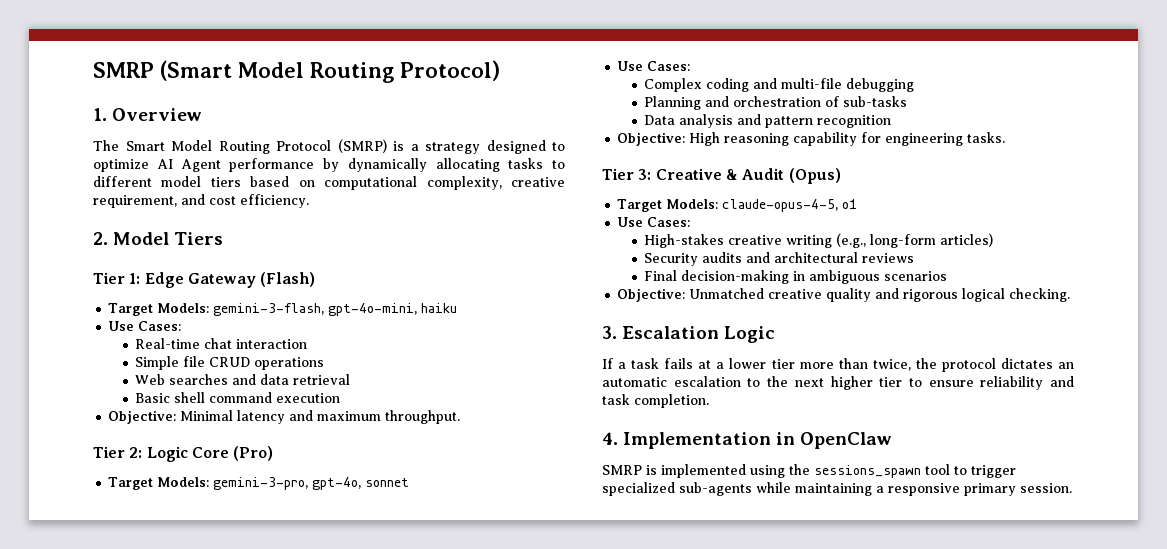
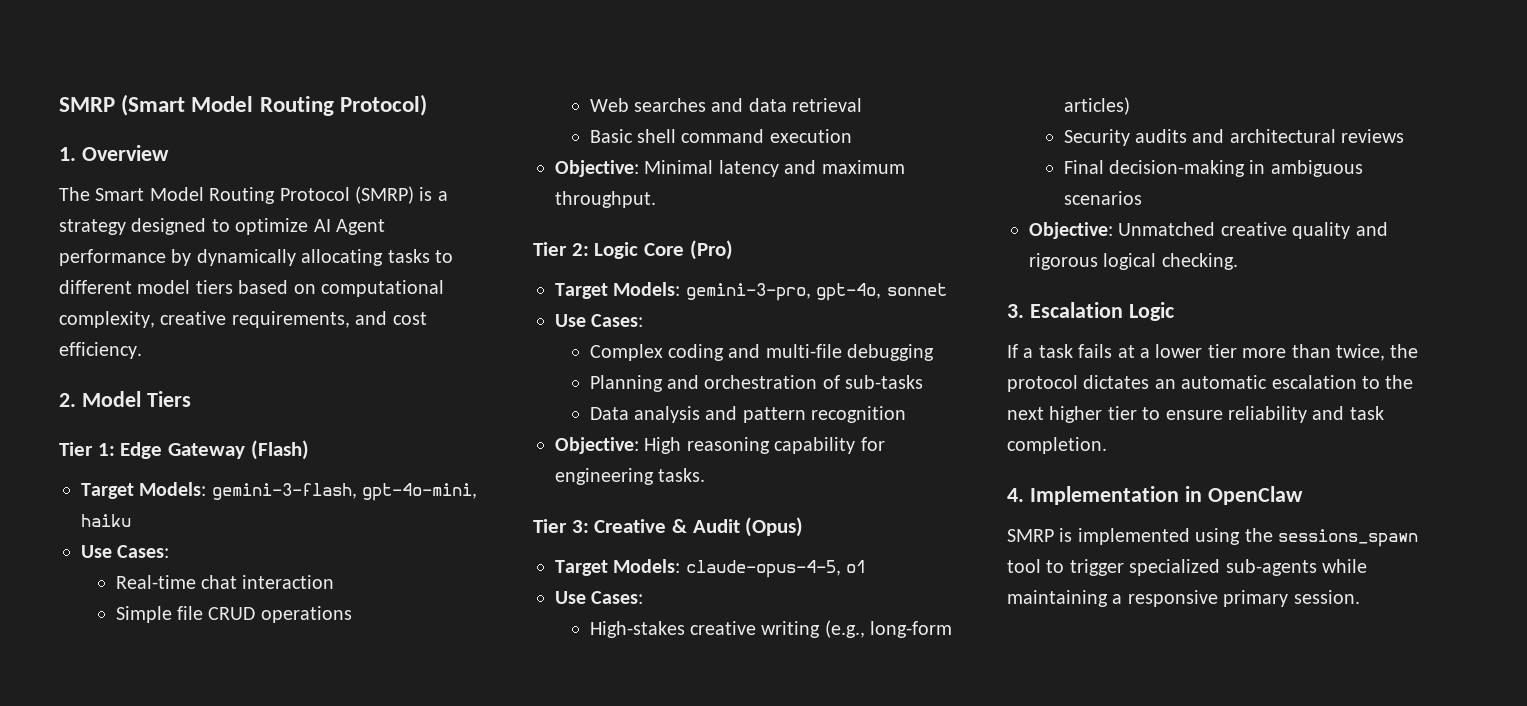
[93,195,177,208] requirement, -> [231,311,350,328] requirements,

